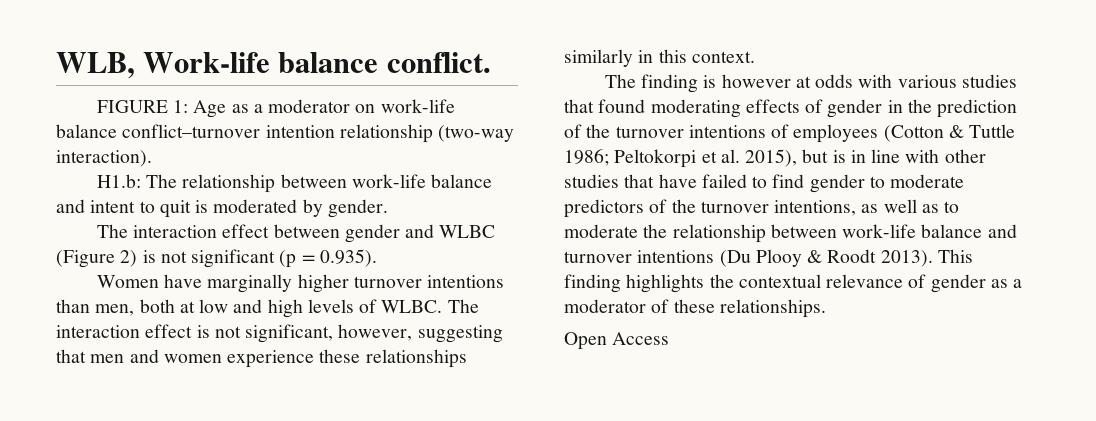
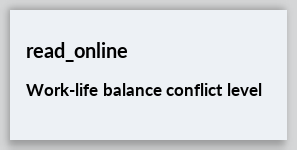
[56,52,135,79] WLB, -> [26,42,128,62] read_online //
[386,52,491,73] [96,99,455,118] [56,124,515,143] [56,150,152,167] [96,174,493,193] [56,199,388,218] [96,224,496,243] [56,249,377,268] [96,274,505,293] [56,299,479,318] [56,324,503,343] [56,349,467,368] [564,49,755,67] [604,74,1017,93] [564,99,1018,118] [564,124,1016,143] [564,149,986,168] [564,174,965,193] [564,199,960,218] [564,224,1017,243] [564,249,973,267] [564,274,1023,293] [564,299,826,318] [564,332,670,350] conflict. // FIGURE 1: Age as a moderator on work-life balance conflict–turnover intention relationship (two-way interaction). // H1.b: The relationship between work-life balance and intent to quit is moderated by gender. // The interaction effect between gender and WLBC (Figure 2) is not significant (p = 0.935). // Women have marginally higher turnover intentions than men, both at low and high levels of WLBC. The interaction effect is not significant, however, suggesting that men and women experience these relationships similarly in this context. // The finding is however at odds with various studies that found moderating effects of gender in the prediction of the turnover intentions of employees (Cotton & Tuttle 1986; Peltokorpi et al. 2015), but is in line with other studies that have failed to find gender to moderate predictors of the turnover intentions, as well as to moderate the relationship between work-life balance and turnover intentions (Du Plooy & Roodt 2013). This finding highlights the contextual relevance of gender as a moderator of these relationships. // Open Access -> [166,83,262,96] conflict level

